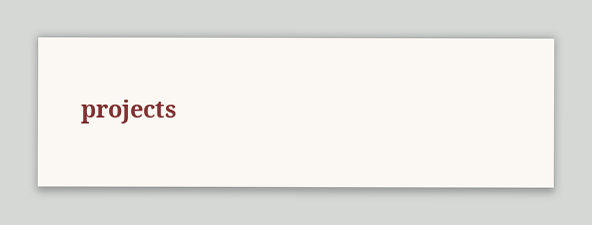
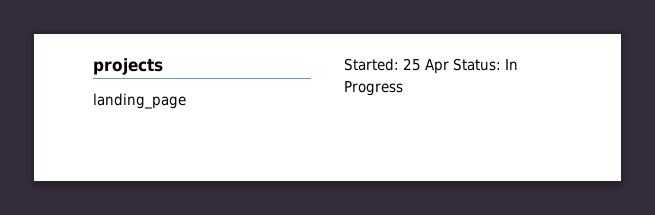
(177, 111) none -> [93,93,186,109] [344,58,518,74] [344,81,403,96] // landing_page // Started: 25 Apr Status: In Progress

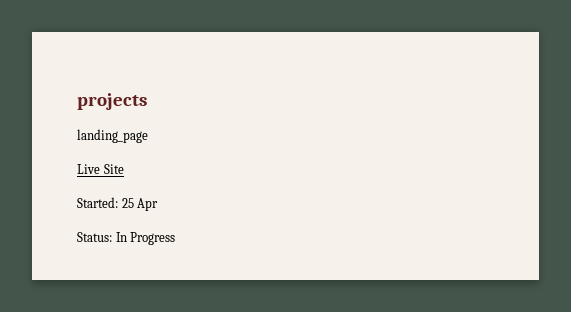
(186, 101) none -> [77,164,124,174] // Live Site
(449, 66) none -> (159, 204) //

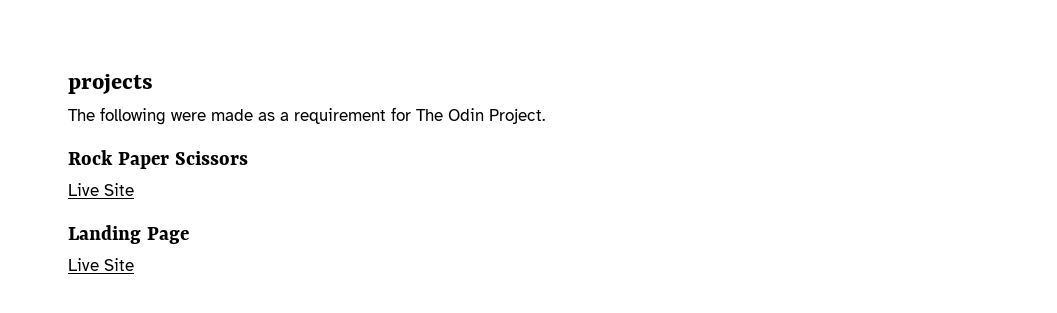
[77,129,148,143] [77,164,124,174] [77,197,159,211] [77,232,176,245] landing_page // Live Site // Started: 25 Apr // Status: In Progress -> [68,107,545,125] [68,150,248,169] [68,183,134,196] [68,225,189,244] [68,258,134,271] The following were made as a requirement for The Odin Project. // Rock Paper Scissors // Live Site // Landing Page // Live Site

